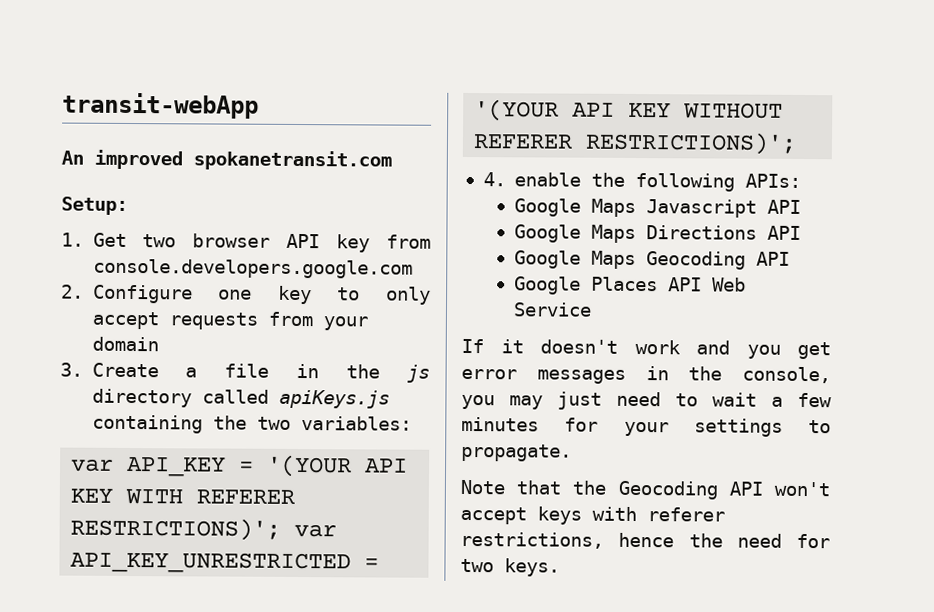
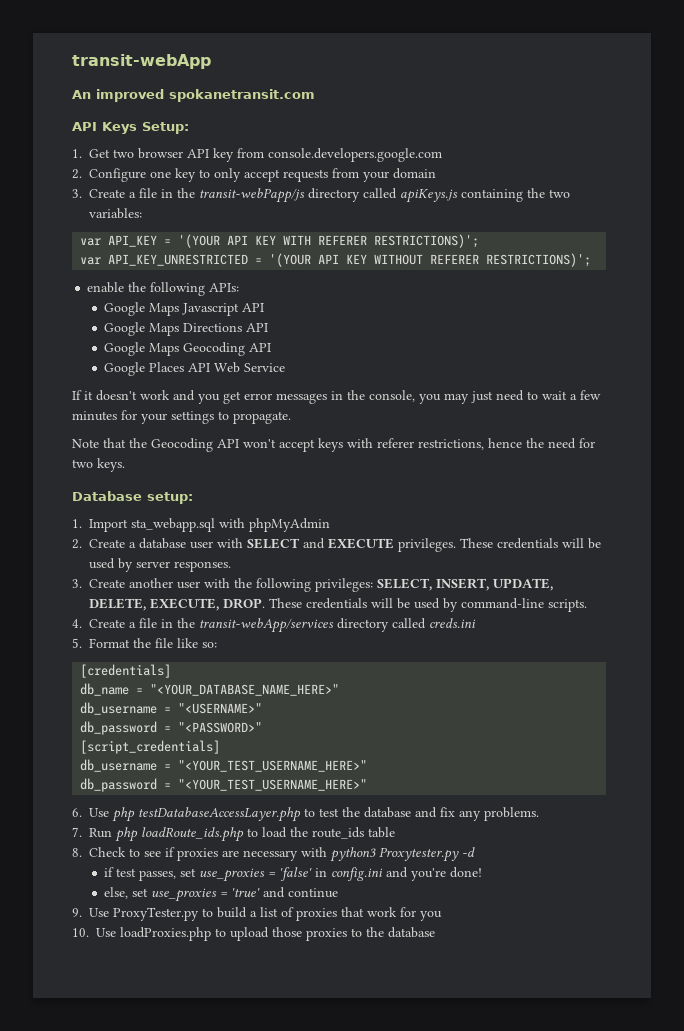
(392, 160) none -> [72,122,137,134] API Keys
[407,364,430,383] js -> [199,188,305,203] transit-webPapp/js
(282, 529) none -> (480, 241) //
[482,172,506,187] 4. -> (592, 260) none
(560, 567) none -> [72,491,193,504] [72,518,330,532] [72,538,601,552] [89,558,231,572] [72,578,553,592] [89,598,587,612] [72,618,476,633] [72,638,217,648] [80,664,172,678] [80,683,340,696] [80,702,263,715] [80,721,263,735] [80,740,221,754] [80,759,368,772] [80,778,368,792] [72,807,539,822] [72,827,395,842] [72,847,475,862] [104,867,483,882] [104,887,339,902] [72,907,442,921] [72,927,435,941] // Database setup: // 1. Import sta_webapp.sql with phpMyAdmin // 2. Create a database user with SELECT and EXECUTE privileges. These credentials will be used by server responses. // 3. Create another user with the following privileges: SELECT, INSERT, UPDATE, DELETE, EXECUTE, DROP. These credentials will be used by command-line scripts. // 4. Create a file in the transit-webApp/services directory called creds.ini // 5. Format the file like so: // [credentials] // db_name = "<YOUR_DATABASE_NAME_HERE>" // db_username = "<USERNAME>" // db_password = "<PASSWORD>" // [script_credentials] // db_username = "<YOUR_TEST_USERNAME_HERE>" // db_password = "<YOUR_TEST_USERNAME_HERE>" // 6. Use php testDatabaseAccessLayer.php to test the database and fix any problems. // 7. Run php loadRoute_ids.php to load the route_ids table // 8. Check to see if proxies are necessary with python3 Proxytester.py -d // if test passes, set use_proxies = 'false' in config.ini and you're done! // else, set use_proxies = 'true' and continue // 9. Use ProxyTester.py to build a list of proxies that work for you // 10. Use loadProxies.php to upload those proxies to the database

